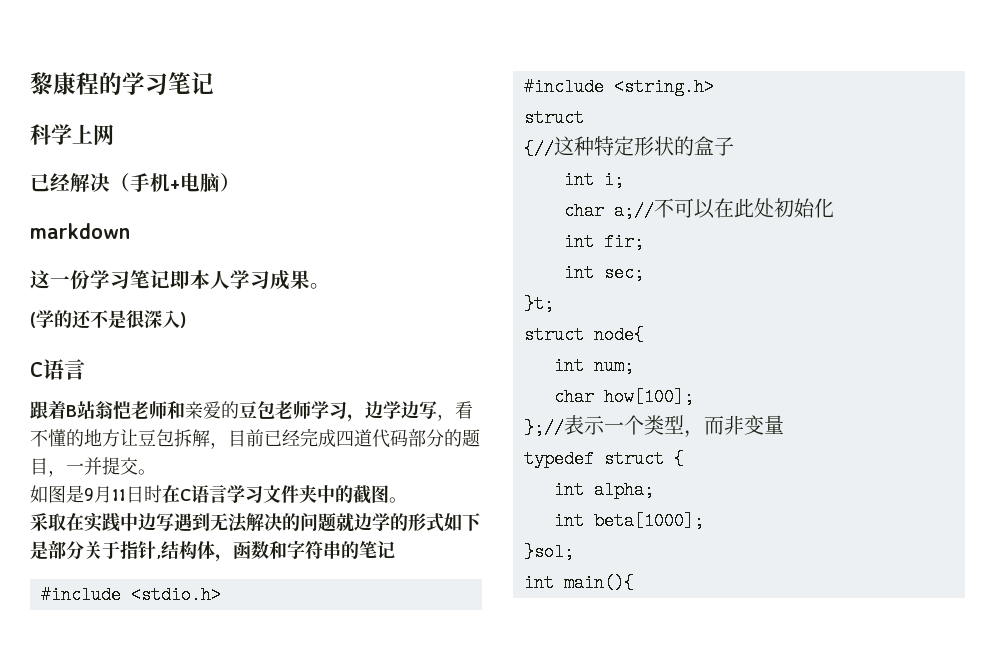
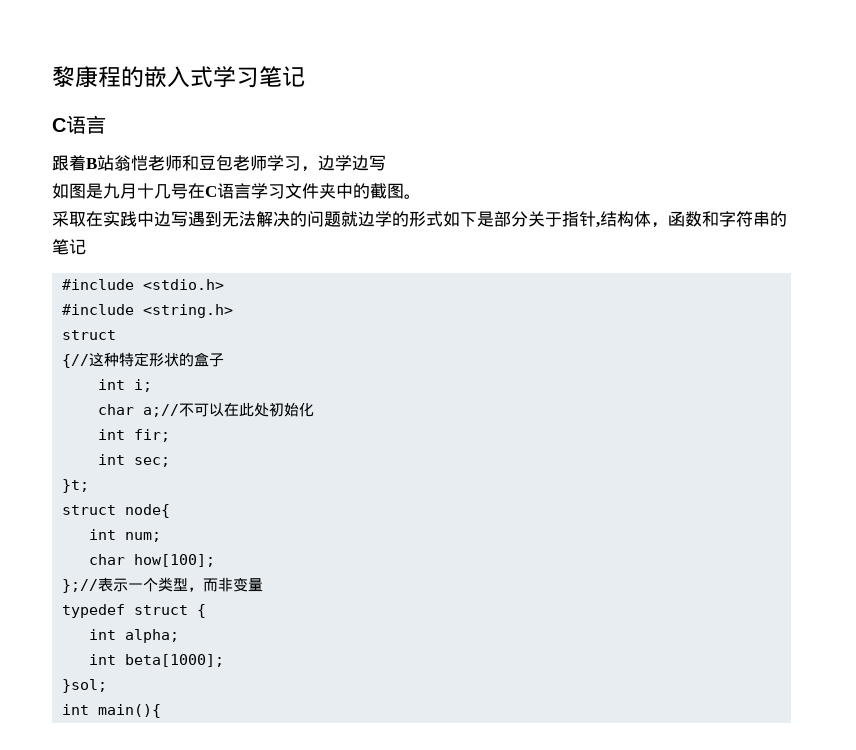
[122,72,214,95] [30,124,114,145] [30,173,240,192] [30,223,130,239] [30,270,330,290] [30,310,186,329] 学习笔记 // 科学上网 // 已经解决（手机+电脑） // markdown // 这一份学习笔记即本人学习成果。 // (学的还不是很深入) -> [144,66,305,88] 嵌入式学习笔记
[185,401,239,419] 亲爱的 -> (199, 163) none
[437,401,473,421] [30,428,480,449] [30,457,156,477] [30,485,162,503] ，看不懂的地方让豆包拆解，目前已经完成四道代码部分的题目，一并提交。 // 如图是9月11日时 -> [52,183,188,199] // 如图是九月十几号

